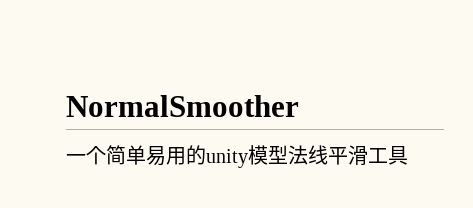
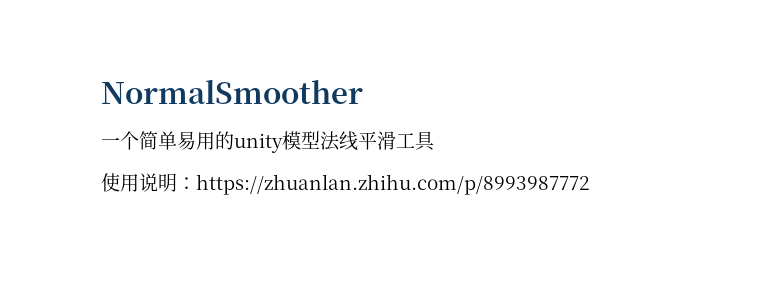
(408, 155) none -> [101,173,590,195] // 使用说明：https://zhuanlan.zhihu.com/p/8993987772

